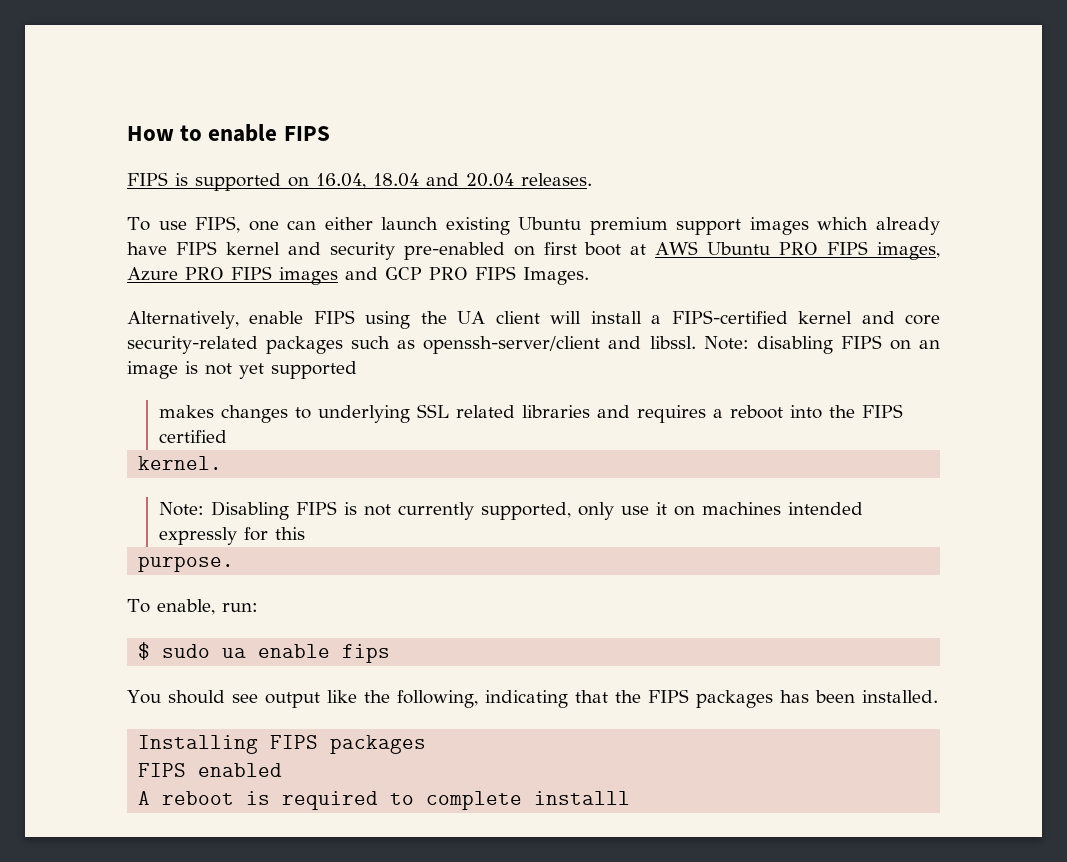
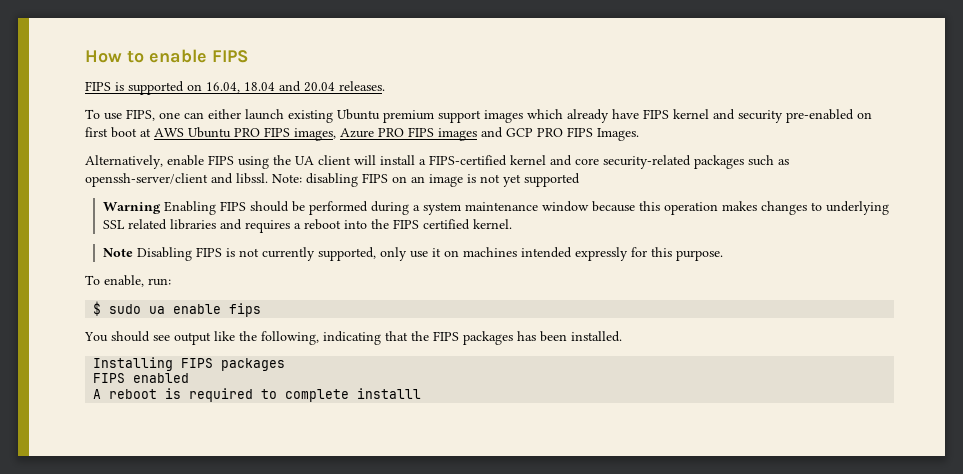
(357, 370) none -> [103,201,719,215] Warning Enabling FIPS should be performed during a system maintenance window because this operation
(227, 436) // -> (471, 224) none
[158,502,204,516] Note: -> [103,248,134,257] Note
(305, 533) // -> (673, 252) none

